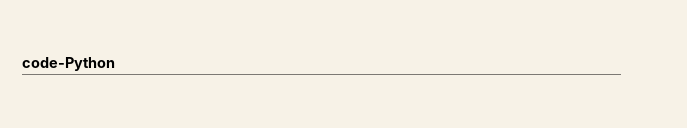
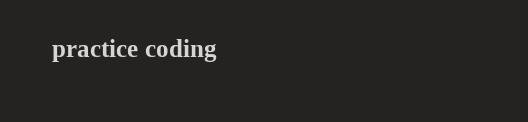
[22,57,115,71] code-Python -> [52,39,217,62] practice coding

